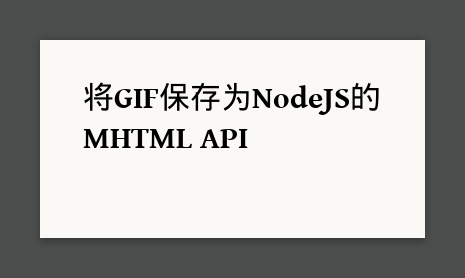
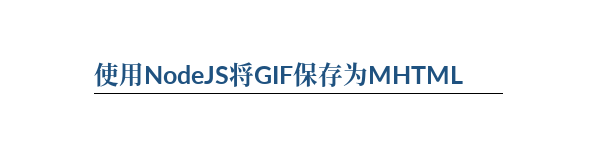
(83, 96) none -> [94,62,229,87] 使用NodeJS
[252,82,381,115] [83,129,249,148] NodeJS的MHTML API -> [368,66,463,84] MHTML

